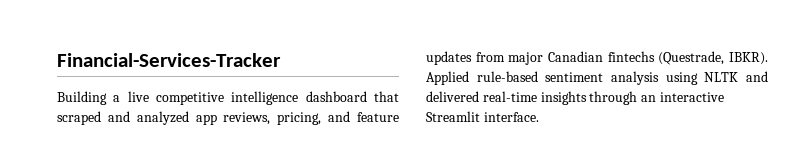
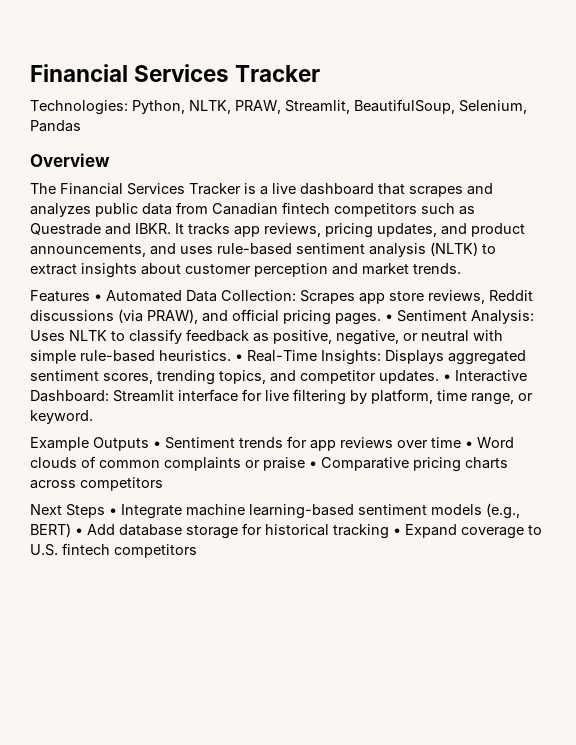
[57,53,281,67] [57,91,399,105] [57,111,399,125] [426,51,768,65] [426,71,768,85] [426,91,724,105] [426,111,539,122] Financial-Services-Tracker // Building a live competitive intelligence dashboard that scraped and analyzed app reviews, pricing, and feature updates from major Canadian fintechs (Questrade, IBKR). Applied rule-based sentiment analysis using NLTK and delivered real-time insights through an interactive Streamlit interface. -> [30,64,321,82] [30,99,527,115] [30,120,81,132] [30,153,110,167] [30,183,493,197] [30,202,475,217] [30,223,525,238] [30,242,496,257] [30,263,461,278] [30,290,533,304] [30,309,534,325] [30,329,503,345] [30,350,526,365] [30,370,527,385] [30,389,533,405] [30,410,93,424] [30,436,514,451] [30,456,508,472] [30,477,163,491] [30,503,520,519] [30,523,542,539] [30,543,197,558] Financial Services Tracker // Technologies: Python, NLTK, PRAW, Streamlit, BeautifulSoup, Selenium, Pandas // Overview // The Financial Services Tracker is a live dashboard that scrapes and analyzes public data from Canadian fintech competitors such as Questrade and IBKR. It tracks app reviews, pricing updates, and product announcements, and uses rule-based sentiment analysis (NLTK) to extract insights about customer perception and market trends. // Features • Automated Data Collection: Scrapes app store reviews, Reddit discussions (via PRAW), and official pricing pages. • Sentiment Analysis: Uses NLTK to classify feedback as positive, negative, or neutral with simple rule-based heuristics. • Real-Time Insights: Displays aggregated sentiment scores, trending topics, and competitor updates. • Interactive Dashboard: Streamlit interface for live filtering by platform, time range, or keyword. // Example Outputs • Sentiment trends for app reviews over time • Word clouds of common complaints or praise • Comparative pricing charts across competitors // Next Steps • Integrate machine learning-based sentiment models (e.g., BERT) • Add database storage for historical tracking • Expand coverage to U.S. fintech competitors

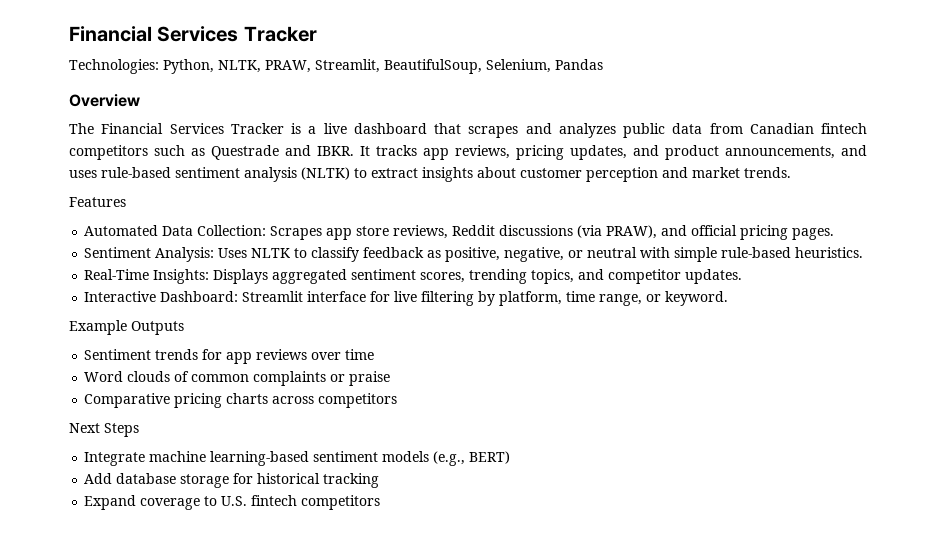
[94,294,102,301] • -> (126, 202) //
[385,314,393,321] • -> (835, 234) //
[235,354,243,361] • -> (864, 252) //
[443,374,451,381] • -> (743, 276) //
[153,441,161,448] • -> (184, 328) //
[465,441,473,448] • -> (375, 354) //
[309,461,317,468] • -> (391, 378) //
[109,508,117,515] • -> (139, 430) //
[75,528,83,535] • -> (511, 457) //
[393,528,401,535] • -> (380, 480) //

